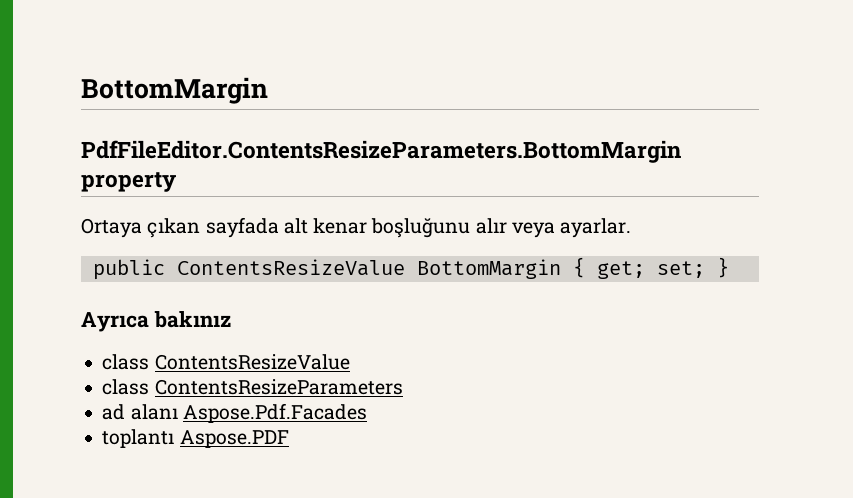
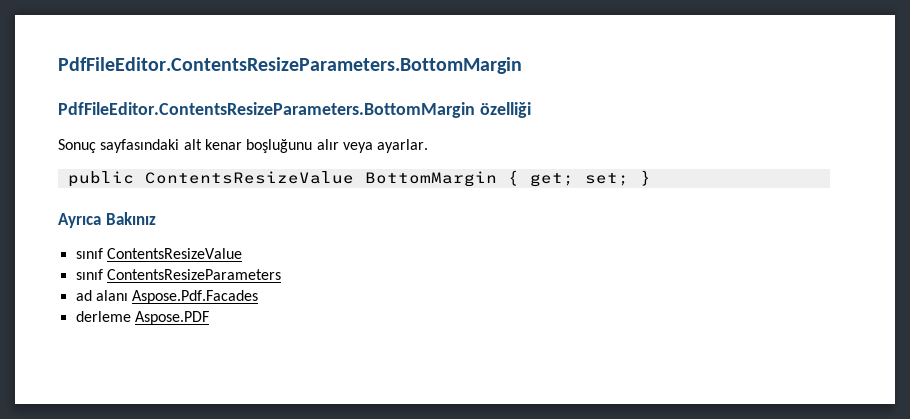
[81,77,268,104] [81,140,681,163] [81,172,176,192] [81,217,279,238] BottomMargin // PdfFileEditor.ContentsResizeParameters.BottomMargin property // Ortaya çıkan sayfada -> [58,57,522,74] [58,102,531,118] [58,139,180,153] PdfFileEditor.ContentsResizeParameters.BottomMargin // PdfFileEditor.ContentsResizeParameters.BottomMargin özelliği // Sonuç sayfasındaki
[153,311,231,328] [102,354,150,370] bakınız // class -> [105,212,156,225] [75,248,103,259] Bakınız // sınıf
[102,379,150,395] class -> [75,269,103,280] sınıf
[102,429,175,448] toplantı -> [75,311,131,322] derleme

